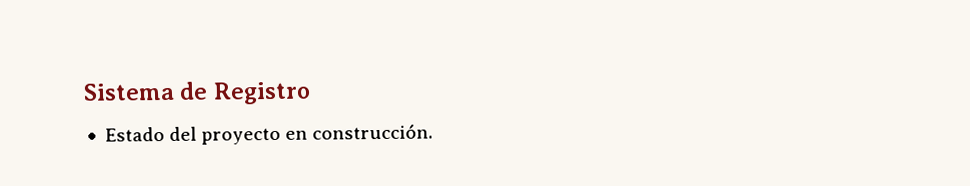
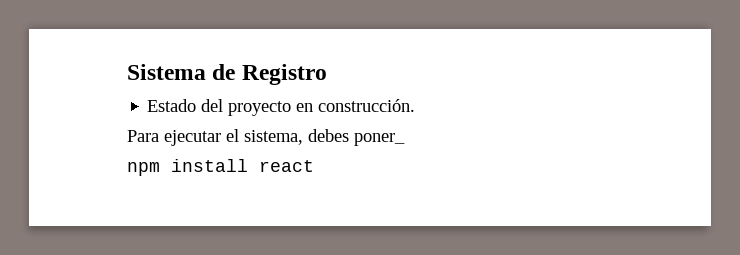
(434, 131) none -> [127,129,405,146] [127,159,314,176] // Para ejecutar el sistema, debes poner_ // npm install react

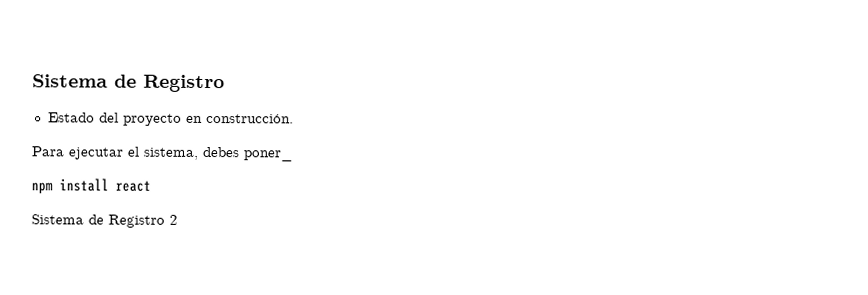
(314, 166) none -> [31,214,178,228] // Sistema de Registro 2

